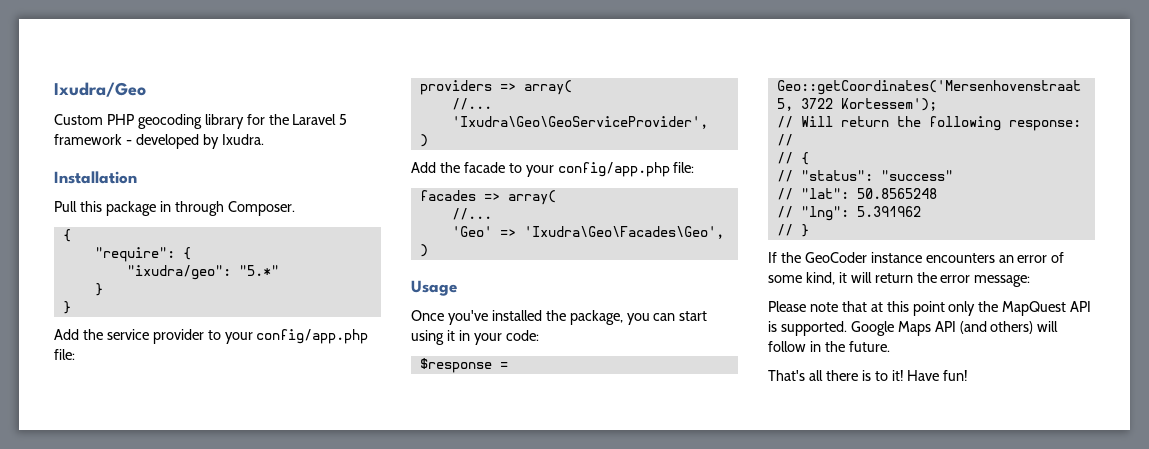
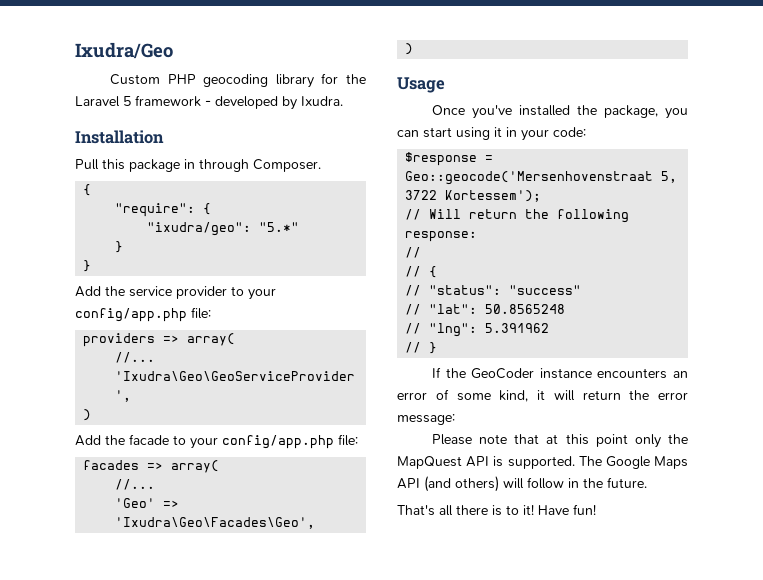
[776,80,1081,95] Geo::getCoordinates('Mersenhovenstraat -> [405,171,654,185] Geo::geocode('Mersenhovenstraat
(847, 328) none -> [578,456,602,466] The

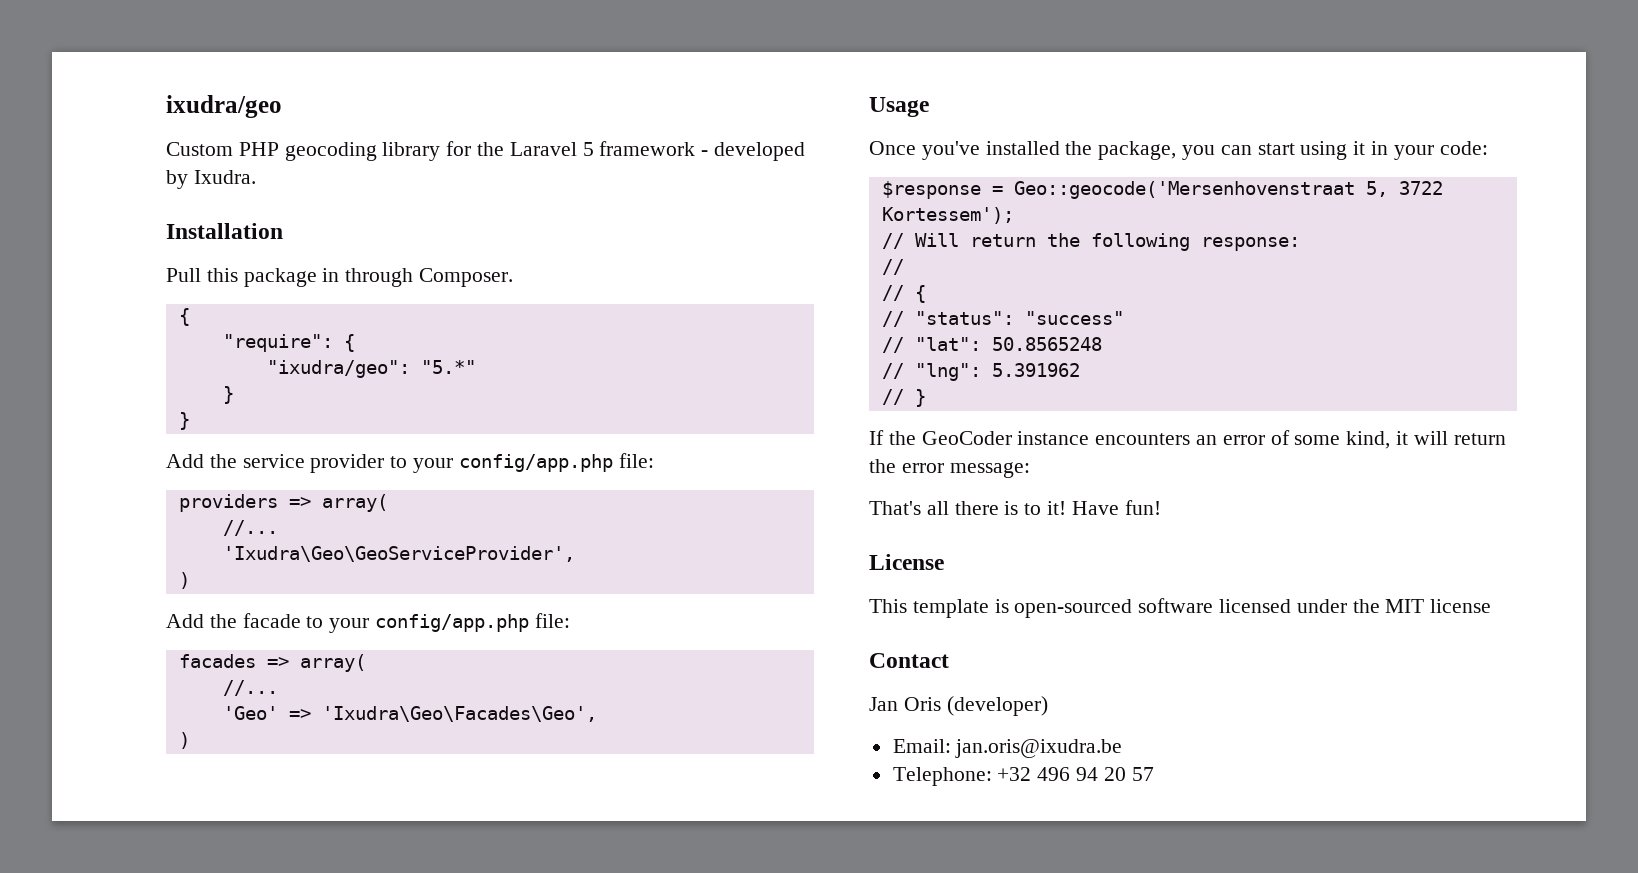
[75,42,173,59] Ixudra/Geo -> [166,95,282,118] ixudra/geo
[432,434,688,448] [397,456,688,469] [397,476,647,492] // Please note that at this point only the MapQuest API is supported. The Google Maps API (and others) will follow in the future. -> (1030, 470) none
(596, 509) none -> [869,554,944,570] [869,598,1492,618] [869,653,949,668] [869,696,1048,716] [892,739,1123,758] [892,767,1154,786] // License // This template is open-sourced software licensed under the MIT license // Contact // Jan Oris (developer) // Email: jan.oris@ixudra.be // Telephone: +32 496 94 20 57

